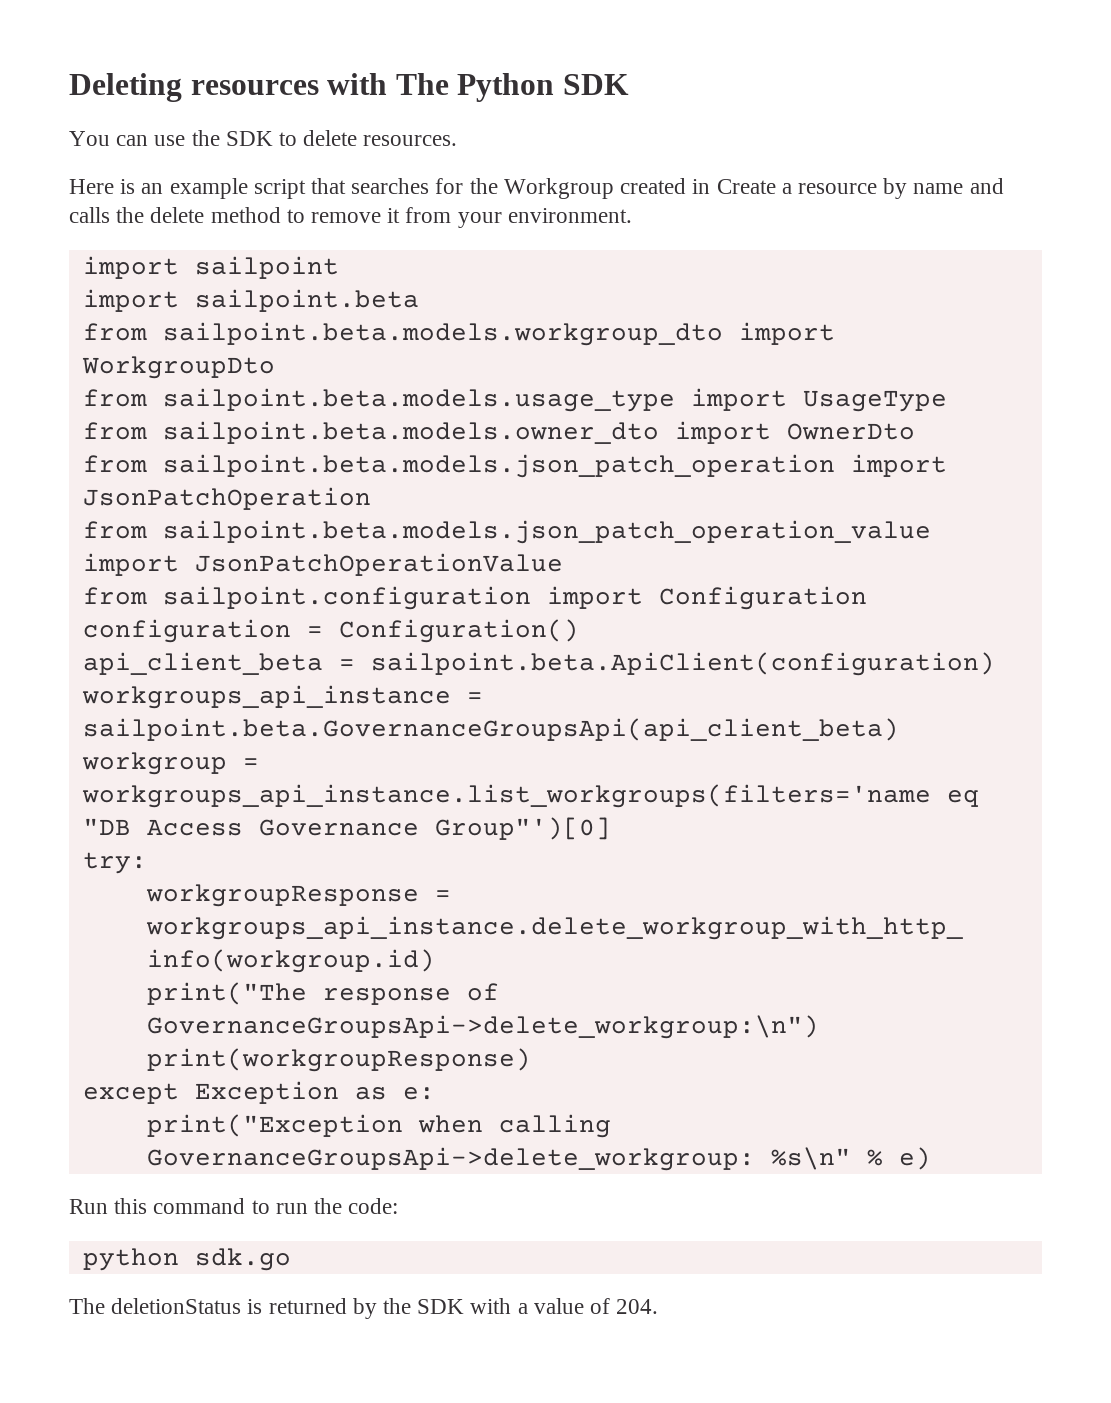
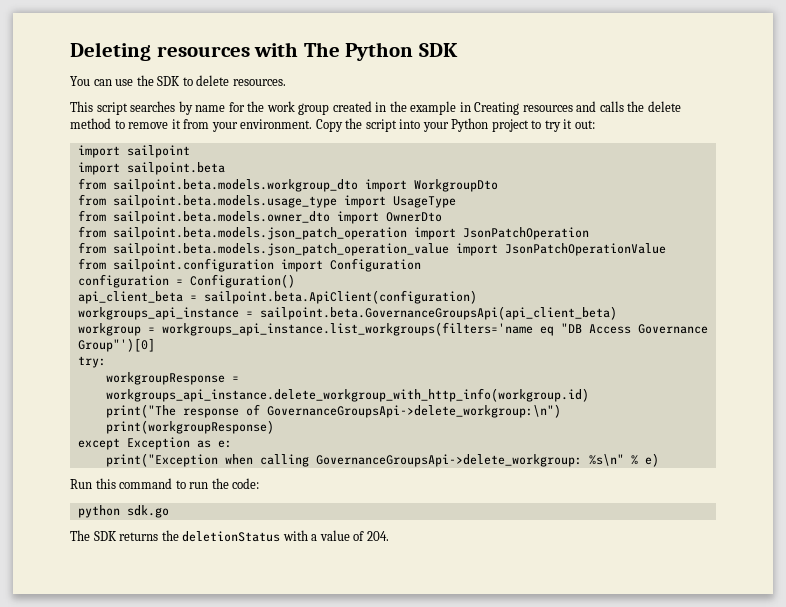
[69,178,964,199] Here is an example script that searches for the Workgroup created in Create a resource by name -> [70,101,573,115] This script searches by name for the work group created in the example in Creating resources
(632, 215) none -> [315,118,595,132] Copy the script into your Python project to try it out:
[111,1298,465,1319] deletionStatus is returned by the SDK -> [93,530,281,542] SDK returns the deletionStatus

